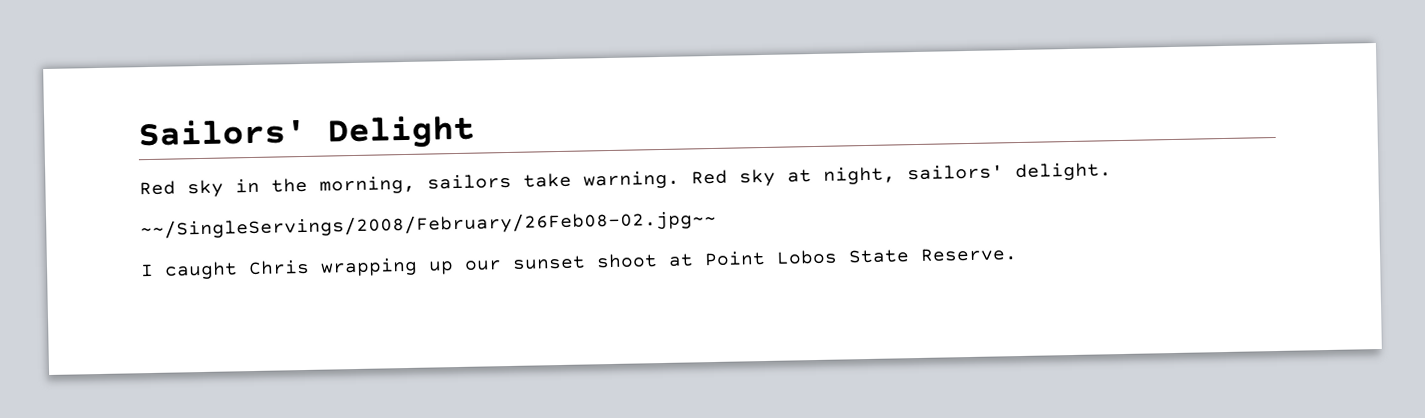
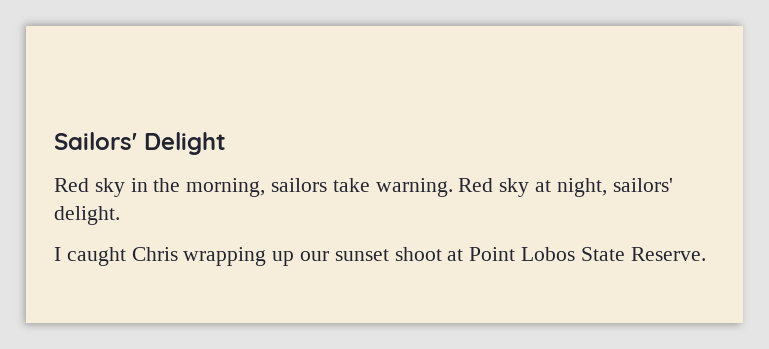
[140,209,717,240] // ~~/SingleServings/2008/February/26Feb08-02.jpg~~ -> (120, 215) none

